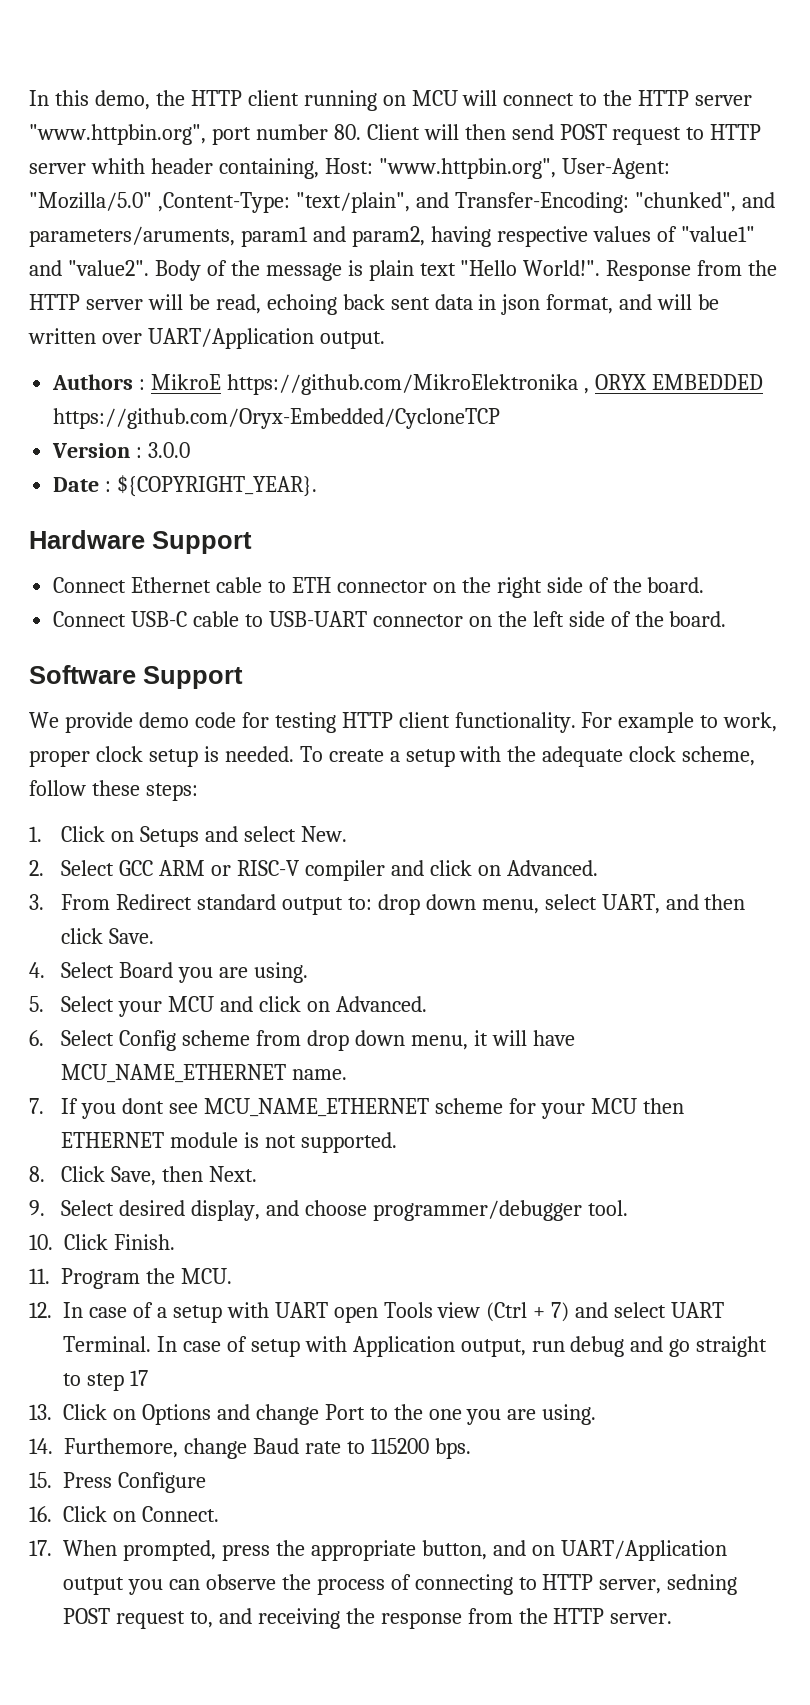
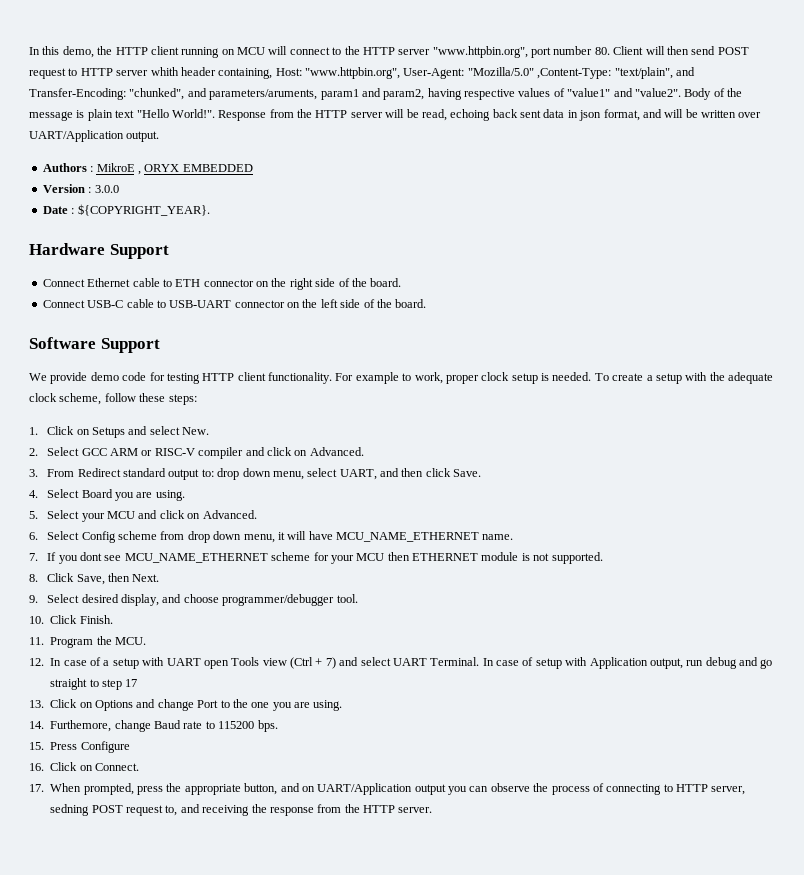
[227,374,579,395] https://github.com/MikroElektronika -> (135, 167) none
[53,408,501,429] https://github.com/Oryx-Embedded/CycloneTCP -> (253, 168) none

